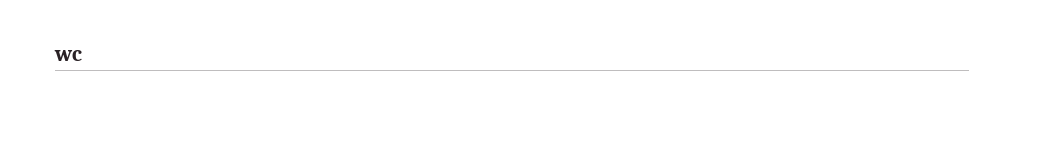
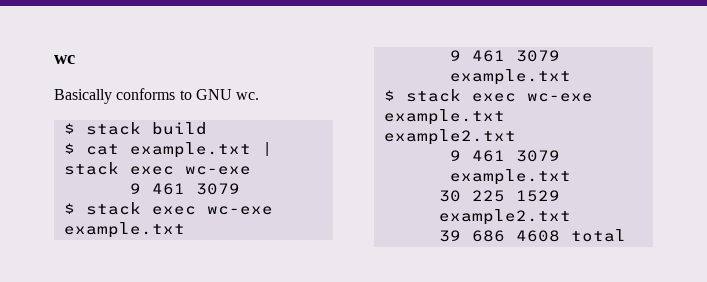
(82, 55) none -> [54,88,260,104] [63,122,207,135] [63,142,273,158] [63,162,251,175] [129,183,240,195] [63,202,273,215] [63,222,185,238] [449,50,560,62] [449,69,571,85] [383,89,593,102] [383,109,505,125] [383,129,516,145] [449,150,560,162] [449,169,571,185] [438,190,560,202] [438,209,571,225] [438,229,626,242] // Basically conforms to GNU wc. // $ stack build // $ cat example.txt | stack exec wc-exe // 9 461 3079 // $ stack exec wc-exe example.txt // 9 461 3079 example.txt // $ stack exec wc-exe example.txt example2.txt // 9 461 3079 example.txt // 30 225 1529 example2.txt // 39 686 4608 total

